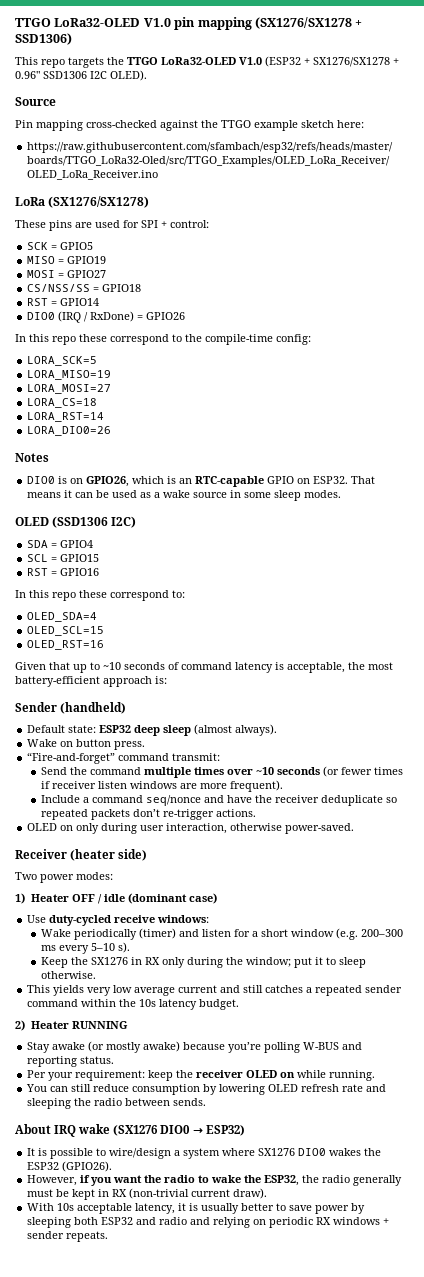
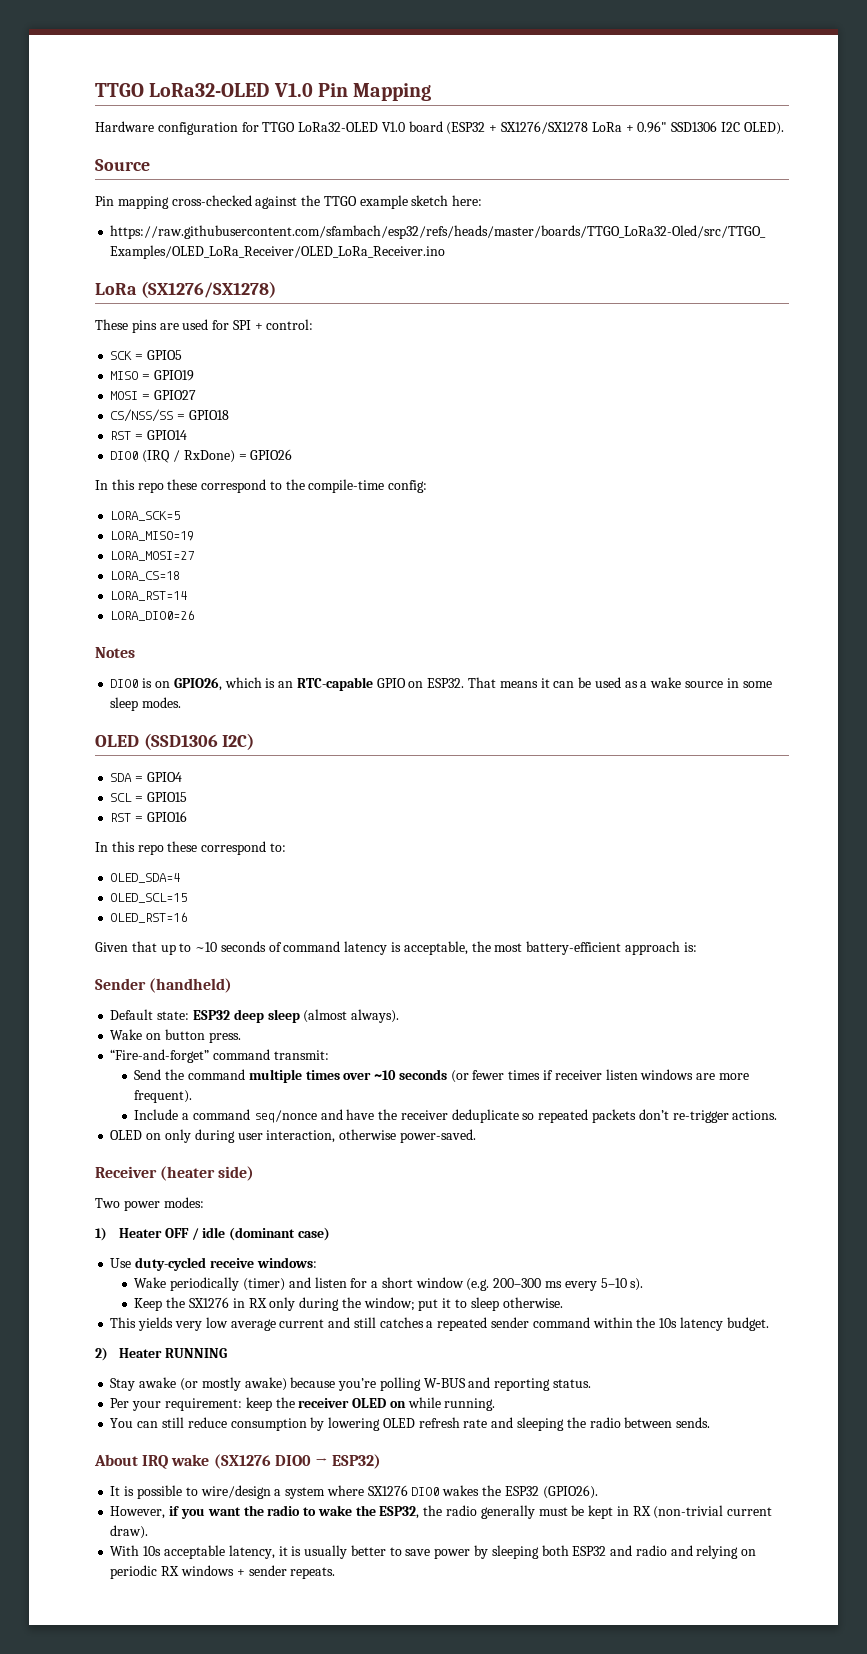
[15,17,363,30] [15,33,72,45] [15,57,262,68] TTGO LoRa32-OLED V1.0 pin mapping (SX1276/SX1278 + SSD1306) // This repo targets the TTGO LoRa32-OLED V1.0 -> [95,83,432,101] [95,121,443,135] TTGO LoRa32-OLED V1.0 Pin Mapping // Hardware configuration for TTGO LoRa32-OLED V1.0 board
(390, 62) none -> [591,122,622,132] LoRa

